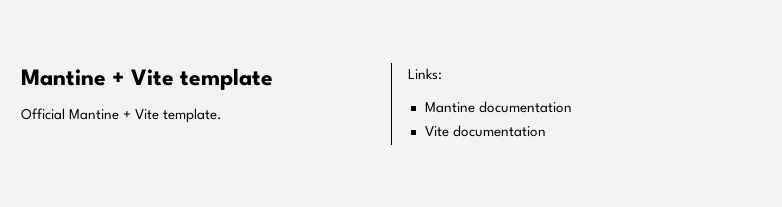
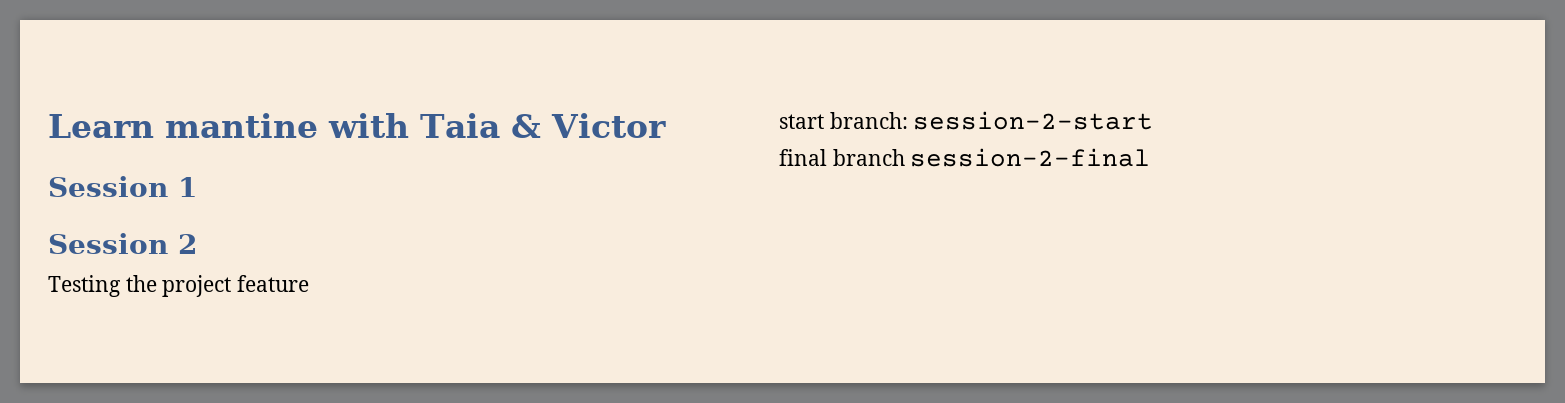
[21,68,274,90] [21,108,223,123] [408,68,442,80] [424,101,572,113] [424,125,546,137] Mantine + Vite template // Official Mantine + Vite template. // Links: // Mantine documentation // Vite documentation -> [48,113,666,138] [48,176,197,197] [48,233,197,254] [48,275,310,297] [779,111,1154,130] [779,148,1151,167] Learn mantine with Taia & Victor // Session 1 // Session 2 // Testing the project feature // start branch: session-2-start // final branch session-2-final

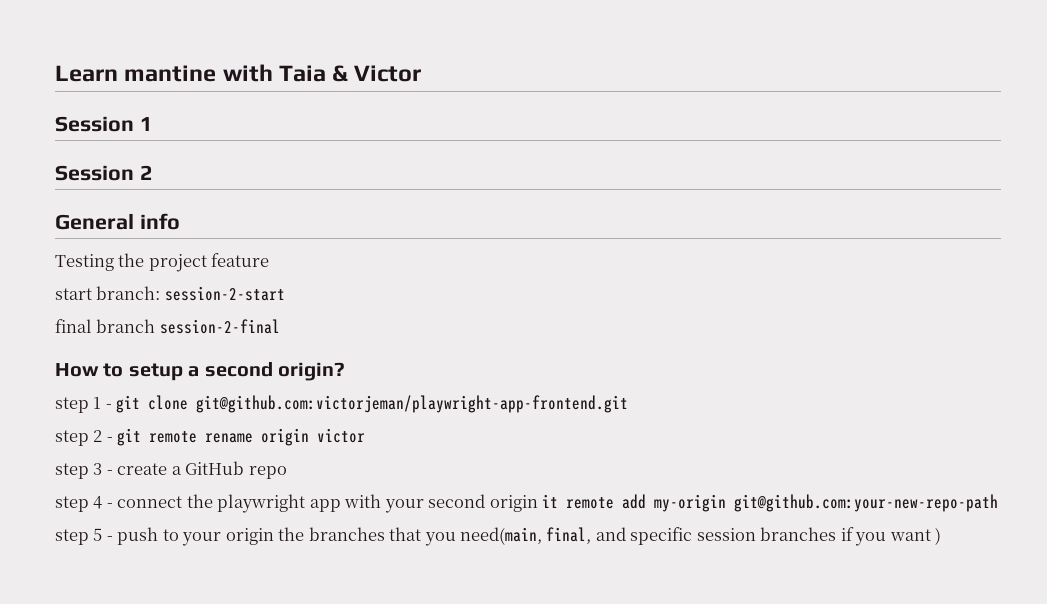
(197, 244) none -> [55,213,180,230] // General info
(1151, 157) none -> [55,362,345,381] [55,395,629,413] [55,428,366,446] [55,461,287,479] [55,494,999,513] [55,527,942,546] // How to setup a second origin? // step 1 - git clone git@github.com:victorjeman/playwright-app-frontend.git // step 2 - git remote rename origin victor // step 3 - create a GitHub repo // step 4 - connect the playwright app with your second origin it remote add my-origin git@github.com:your-new-repo-path // step 5 - push to your origin the branches that you need(main, final, and specific session branches if you want )

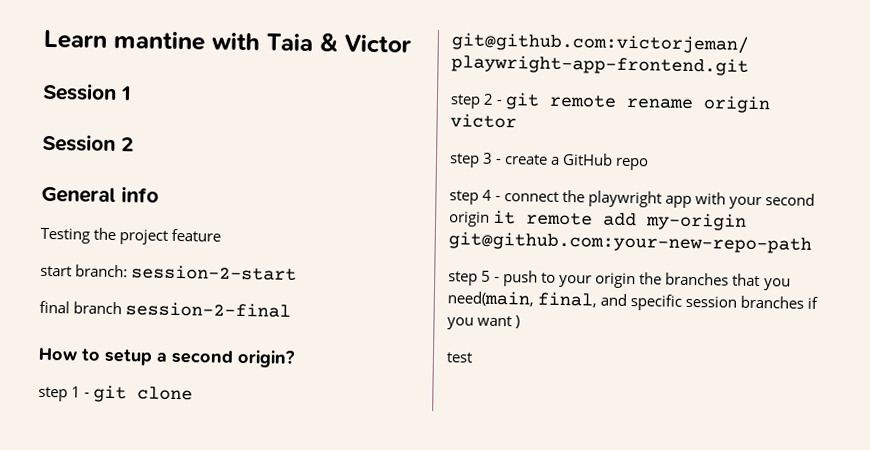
(942, 536) none -> [446,352,473,363] // test

